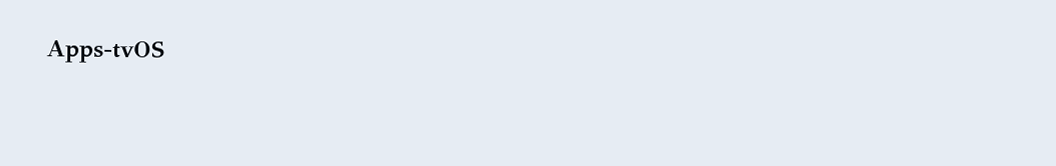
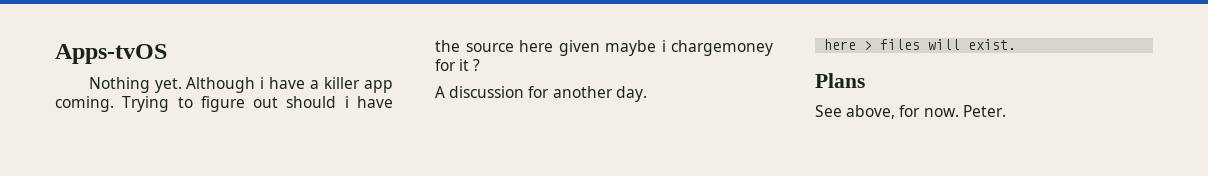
(165, 51) none -> [88,77,393,93] [55,96,393,112] [435,40,773,56] [435,59,481,71] [435,86,647,102] [824,39,1017,50] [815,73,865,88] [815,105,1006,119] // Nothing yet. Although i have a killer app coming. Trying to figure out should i have the source here given maybe i chargemoney for it ? // A discussion for another day. // here > files will exist. // Plans // See above, for now. Peter.

